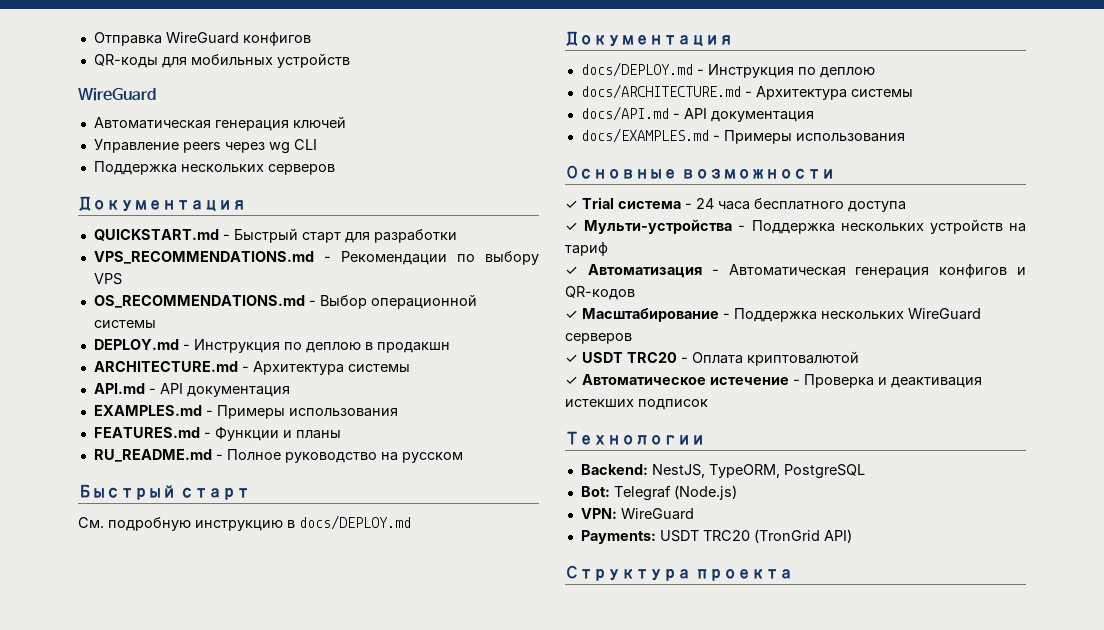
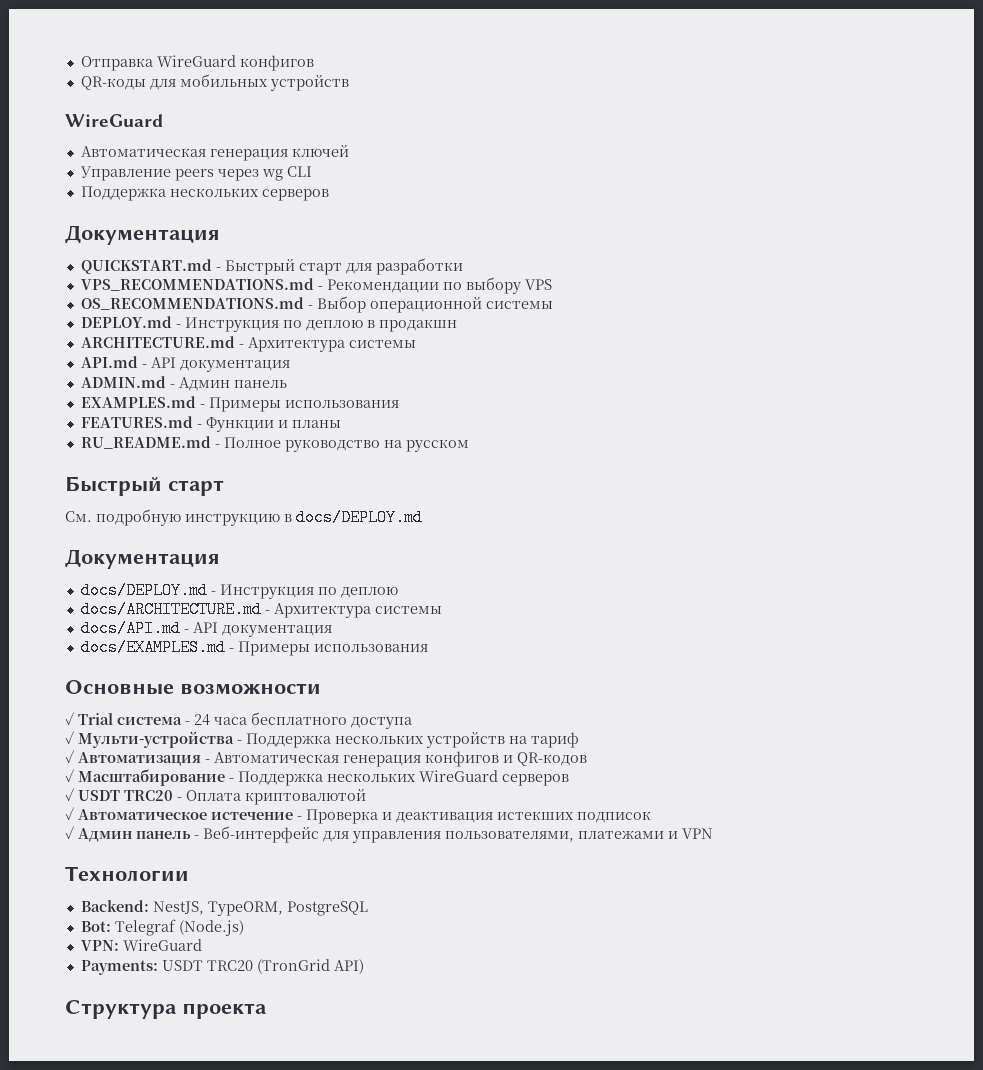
(290, 391) none -> [80,376,287,391] // ADMIN.md - Админ панель
(708, 404) none -> [65,826,713,843] // ✓ Админ панель - Веб-интерфейс для управления пользователями, платежами и VPN

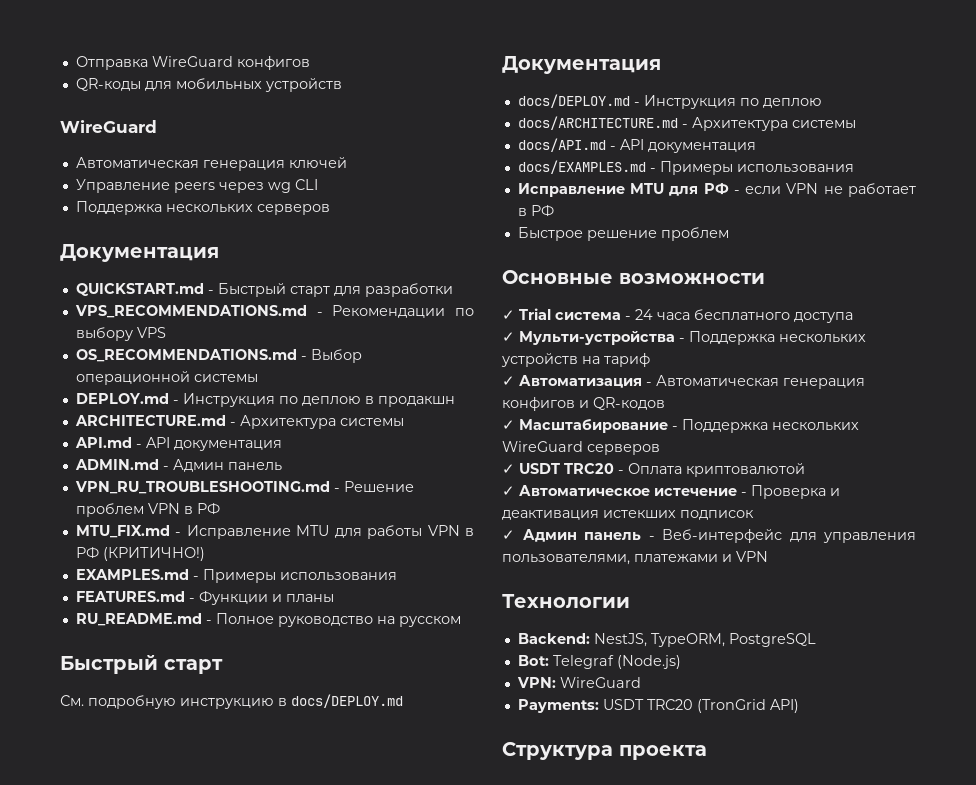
(287, 384) none -> [74,481,414,494] [75,503,220,517] [75,525,475,539] [75,547,205,561] // VPN_RU_TROUBLESHOOTING.md - Решение проблем VPN в РФ // MTU_FIX.md - Исправление MTU для работы VPN в РФ (КРИТИЧНО!)
(428, 648) none -> [517,183,916,197] [517,205,554,217] [517,227,729,241] // Исправление MTU для РФ - если VPN не работает в РФ // Быстрое решение проблем

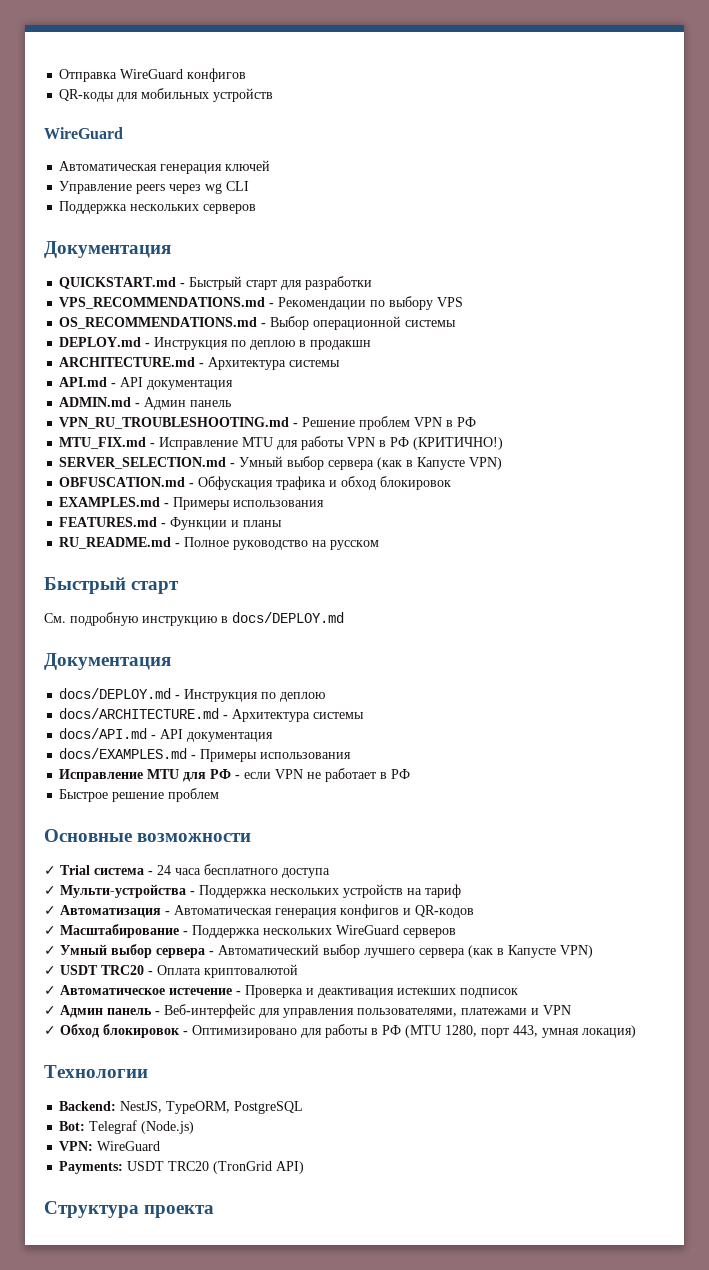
(205, 554) none -> [59,456,503,470] [59,476,452,490] // SERVER_SELECTION.md - Умный выбор сервера (как в Капусте VPN) // OBFUSCATION.md - Обфускация трафика и обход блокировок
(660, 449) none -> [44,944,593,958] // ✓ Умный выбор сервера - Автоматический выбор лучшего сервера (как в Капусте VPN)
(768, 556) none -> [44,1024,636,1038] // ✓ Обход блокировок - Оптимизировано для работы в РФ (MTU 1280, порт 443, умная локация)

